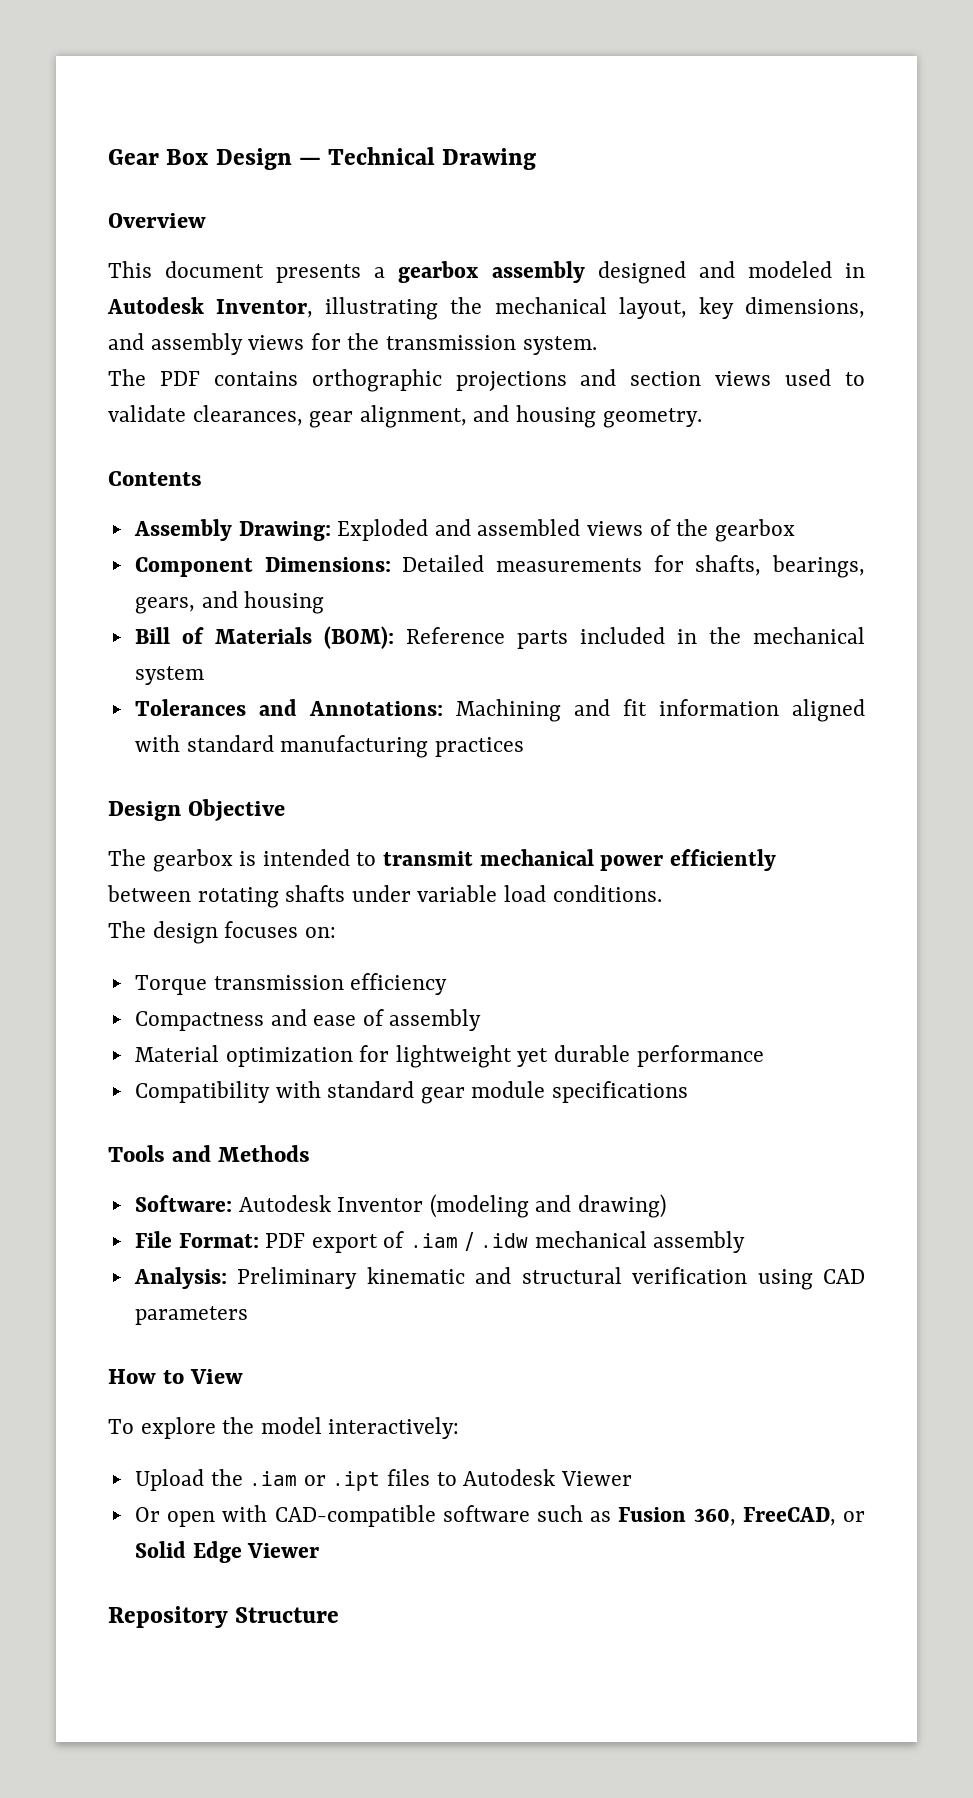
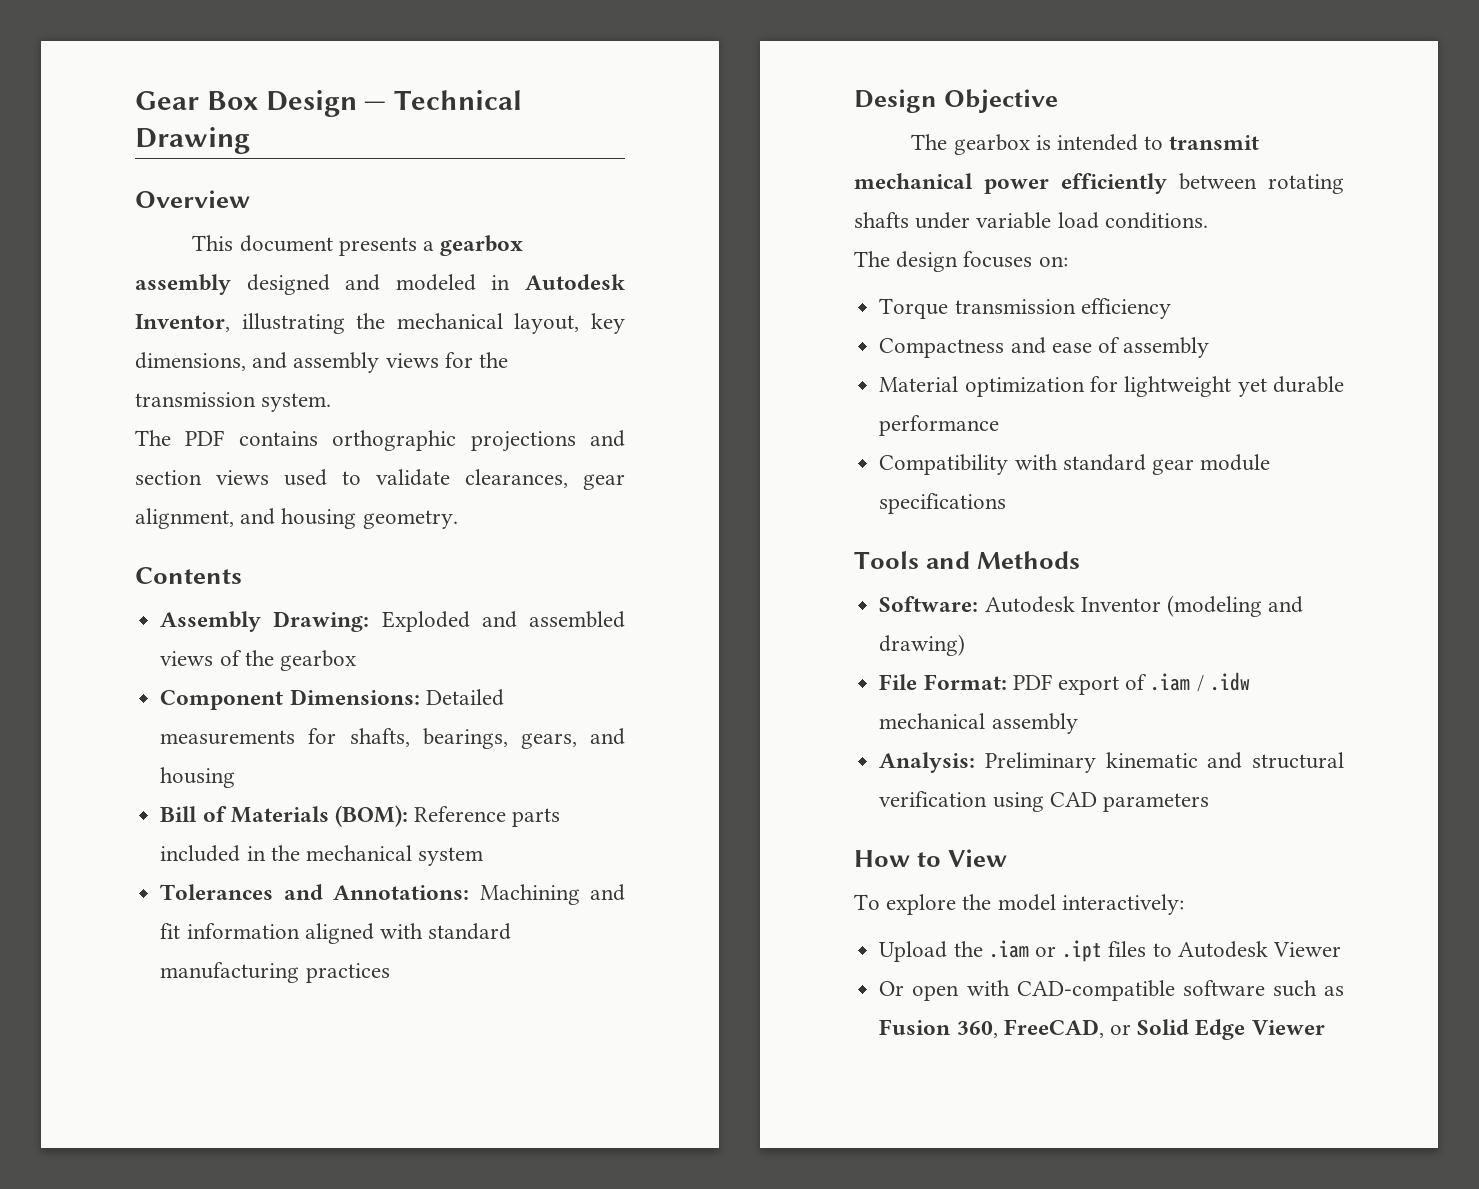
[108,1606,340,1628] // Repository Structure -> (1325, 1027) none

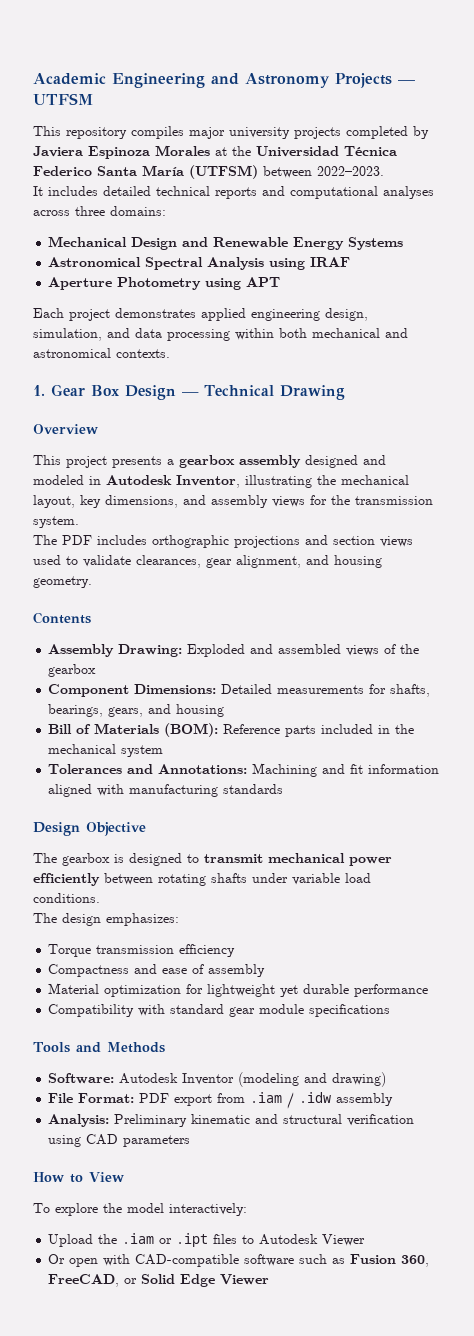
(135, 100) none -> [33,73,415,88] [33,93,93,105] [33,126,429,139] [33,145,397,159] [33,165,384,179] [33,186,434,199] [33,206,166,216] [48,236,404,250] [48,257,351,270] [48,277,281,290] [33,308,368,321] [33,328,408,341] [33,348,170,358] [33,385,45,396] Academic Engineering and Astronomy Projects — UTFSM // This repository compiles major university projects completed by Javiera Espinoza Morales at the Universidad Técnica Federico Santa María (UTFSM) between 2022–2023. // It includes detailed technical reports and computational analyses across three domains: // Mechanical Design and Renewable Energy Systems // Astronomical Spectral Analysis using IRAF // Aperture Photometry using APT // Each project demonstrates applied engineering design, simulation, and data processing within both mechanical and astronomical contexts. // 1.
[239,235,333,252] document -> [66,456,107,468] project
[238,431,318,446] contains -> [97,535,147,545] includes
[428,923,512,940] [160,962,390,983] standard manufacturing practices -> [129,784,284,797] manufacturing standards
[1057,134,1139,151] intended -> [129,853,182,866] designed
[963,251,1068,268] focuses on: -> [106,913,179,926] emphasizes:
[1125,674,1148,690] of -> [217,1093,246,1103] from
[879,713,986,729] mechanical -> (332, 1097) none

